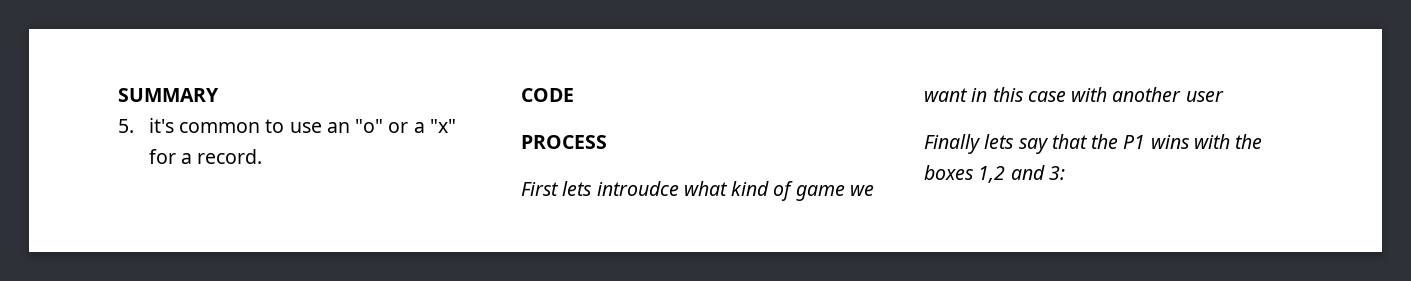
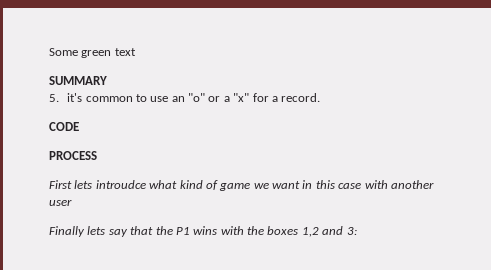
(118, 95) none -> [49,48,136,58] Some green text //

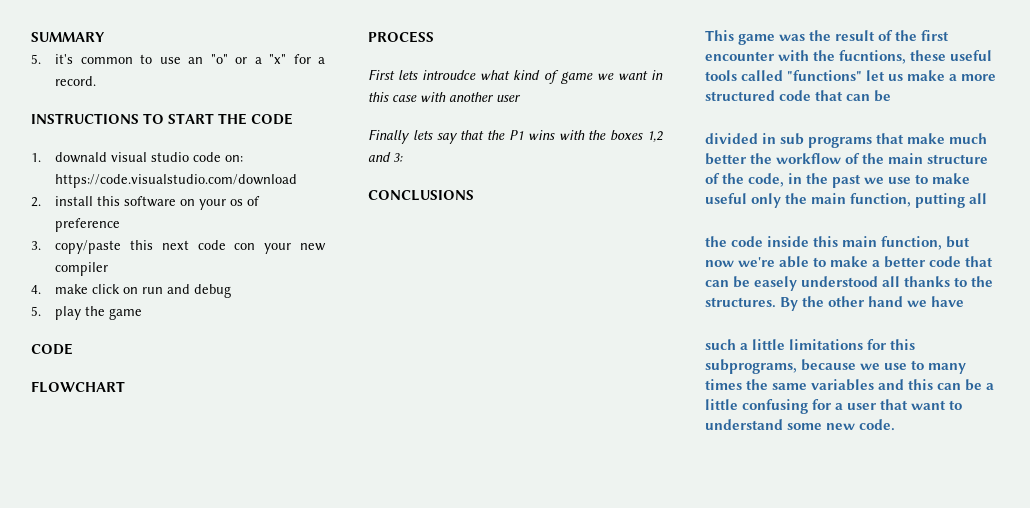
[49,48,136,58] Some green text // -> (31, 37) none
[49,122,79,131] CODE -> [31,113,293,125] [31,152,244,163] [55,174,298,188] [31,196,261,210] [55,218,121,232] [31,240,326,254] [55,262,109,276] [31,284,232,298] [31,306,143,320] [31,343,73,355] [31,381,125,393] INSTRUCTIONS TO START THE CODE // 1. downald visual studio code on: https://code.visualstudio.com/download // 2. install this software on your os of preference // 3. copy/paste this next code con your new compiler // 4. make click on run and debug // 5. play the game // CODE // FLOWCHART
(357, 231) none -> [368,190,474,201] [705,30,950,45] [705,50,993,64] [705,70,997,81] [705,90,892,102] [705,133,988,148] [705,153,989,165] [705,173,971,188] [705,193,988,208] [705,236,971,250] [705,256,994,268] [705,276,994,291] [705,296,965,311] [705,339,916,350] [705,359,967,374] [705,379,995,391] [705,399,963,414] [705,419,896,431] // CONCLUSIONS // This game was the result of the first encounter with the fucntions, these useful tools called "functions" let us make a more structured code that can be // divided in sub programs that make much better the workflow of the main structure of the code, in the past we use to make useful only the main function, putting all // the code inside this main function, but now we're able to make a better code that can be easely understood all thanks to the structures. By the other hand we have // such a little limitations for this subprograms, because we use to many times the same variables and this can be a little confusing for a user that want to understand some new code.

